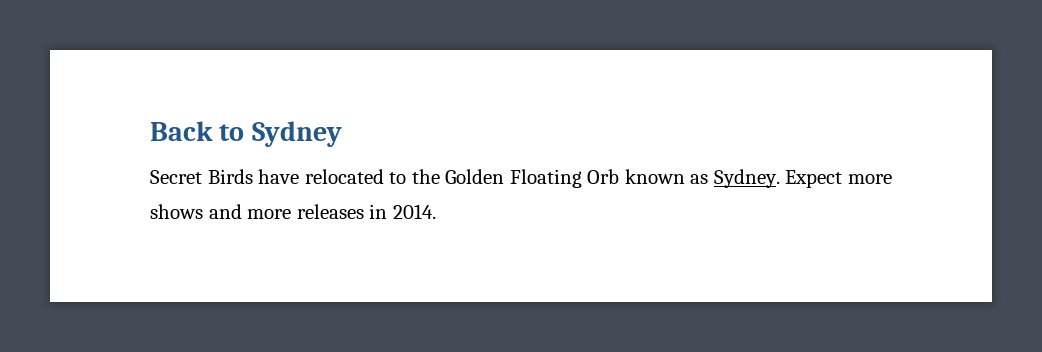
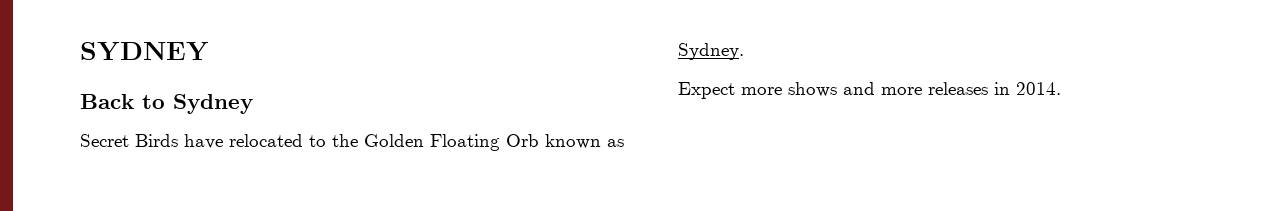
(150, 131) none -> [80,42,209,61] SYDNEY //
(780, 178) none -> (744, 51) //

